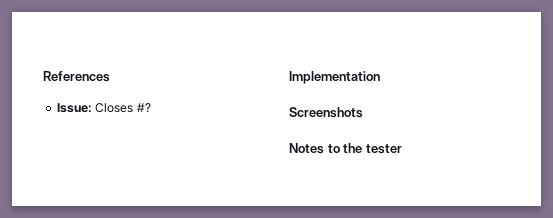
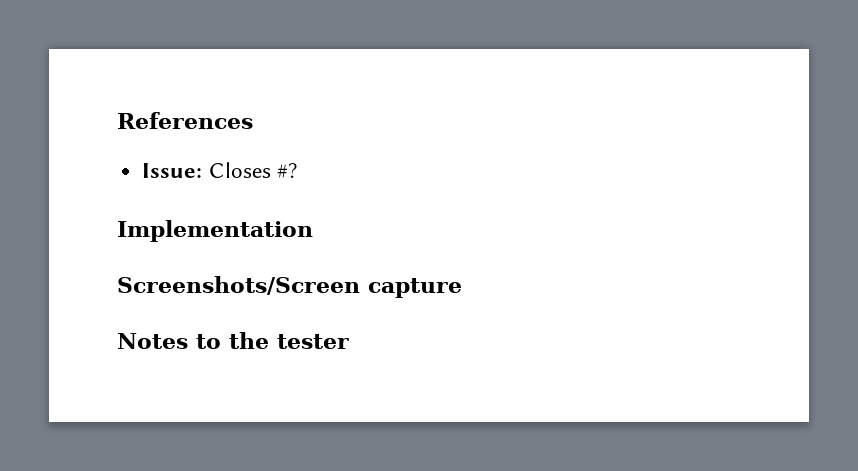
[289,107,363,118] Screenshots -> [117,276,462,298] Screenshots/Screen capture

